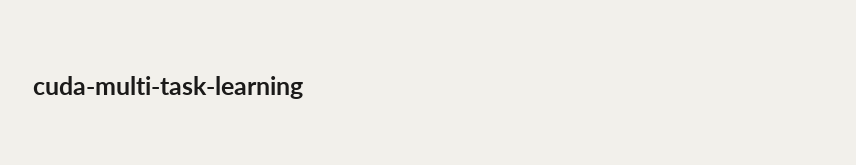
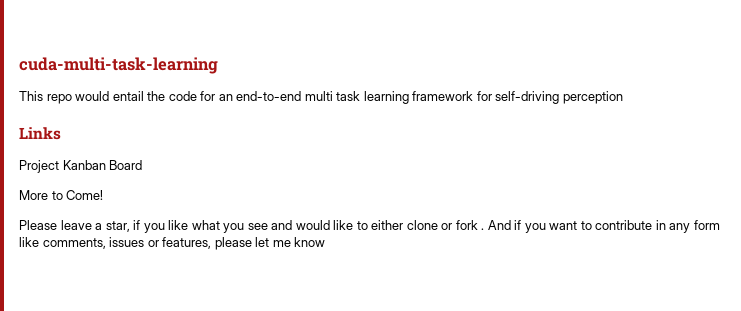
(303, 87) none -> [19,91,623,104] [19,127,61,140] [19,160,143,173] [19,190,104,200] [19,220,720,233] [19,237,326,250] // This repo would entail the code for an end-to-end multi task learning framework for self-driving perception // Links // Project Kanban Board // More to Come! // Please leave a star, if you like what you see and would like to either clone or fork . And if you want to contribute in any form like comments, issues or features, please let me know

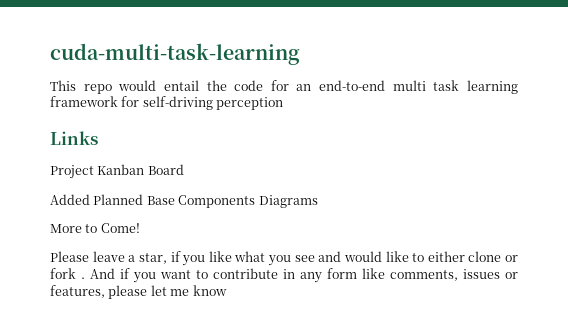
(143, 165) none -> [50,194,318,208] // Added Planned Base Components Diagrams

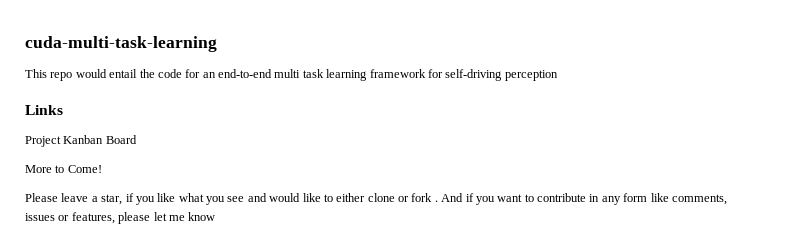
[50,194,318,208] // Added Planned Base Components Diagrams -> (137, 139) none

